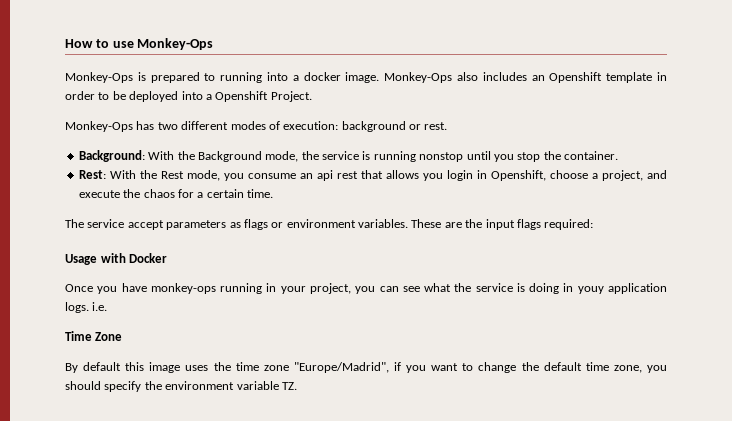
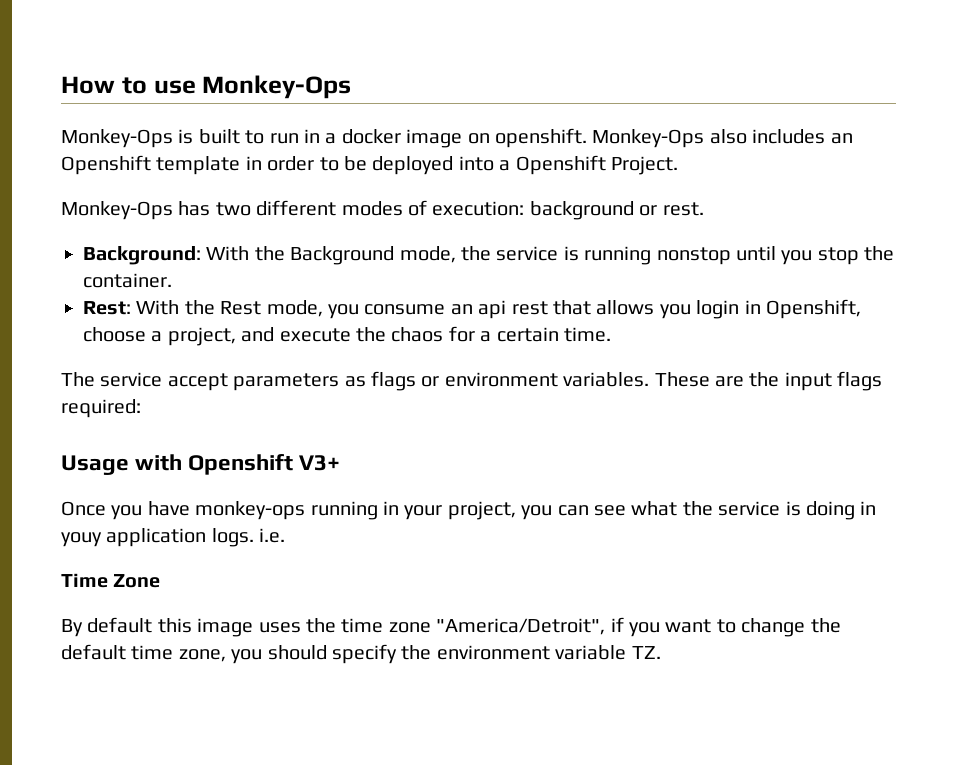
[150,72,380,83] prepared to running into a docker image. -> [198,128,587,148] built to run in a docker image on openshift.
[129,253,168,263] Docker -> [188,454,341,475] Openshift V3+
[293,362,389,373] "Europe/Madrid", -> [436,618,606,635] "America/Detroit",

